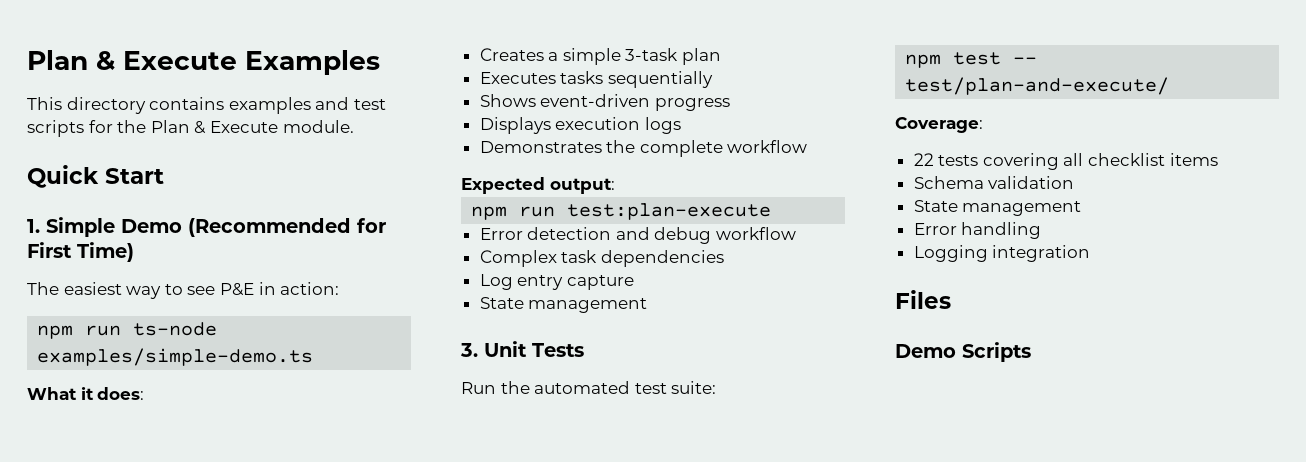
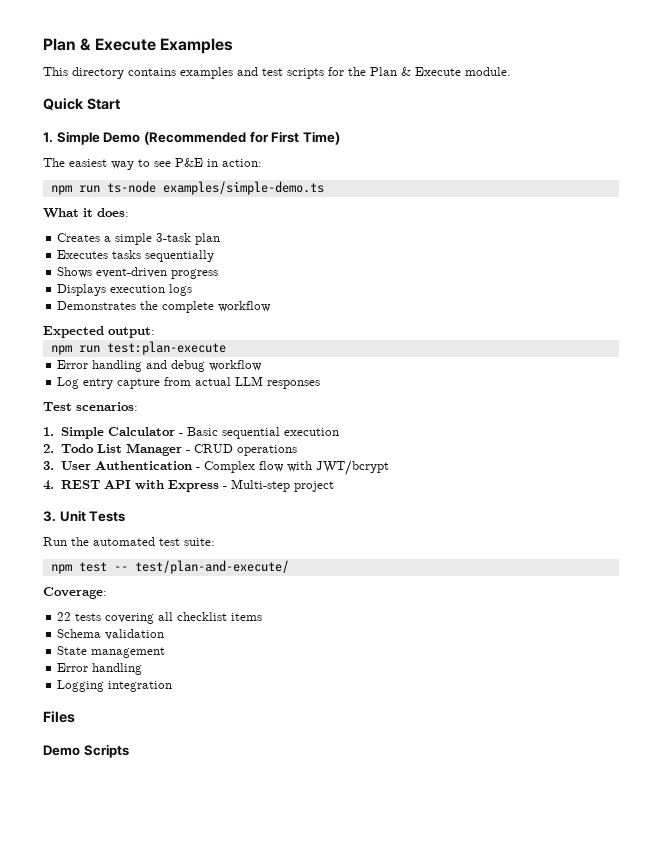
[527,227,612,240] detection -> [92,360,143,372] handling
[479,250,724,267] // Complex task dependencies -> (263, 365) none
[479,297,648,313] // State management -> [164,376,321,389] [43,402,138,411] [43,427,339,439] [43,443,297,456] [43,460,389,476] [43,479,334,492] from actual LLM responses // Test scenarios: // 1. Simple Calculator - Basic sequential execution // 2. Todo List Manager - CRUD operations // 3. User Authentication - Complex flow with JWT/bcrypt // 4. REST API with Express - Multi-step project

